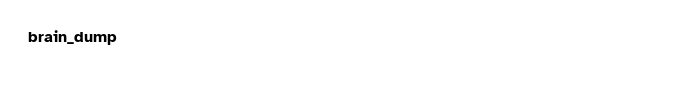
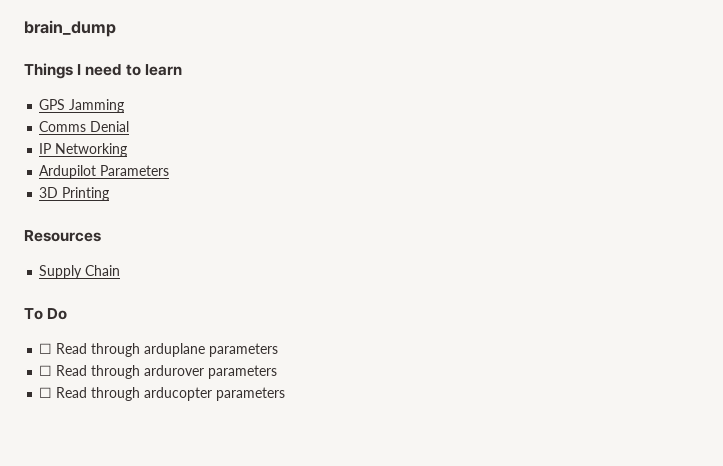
(117, 37) none -> [24,63,182,79] [39,99,125,113] [39,121,130,132] [39,143,128,157] [39,165,170,179] [39,187,110,201] [24,230,101,242] [39,265,121,279] [24,308,68,320] [39,343,279,357] [39,365,278,379] [39,387,286,401] // Things I need to learn // GPS Jamming // Comms Denial // IP Networking // Ardupilot Parameters // 3D Printing // Resources // Supply Chain // To Do // ☐ Read through arduplane parameters // ☐ Read through ardurover parameters // ☐ Read through arducopter parameters

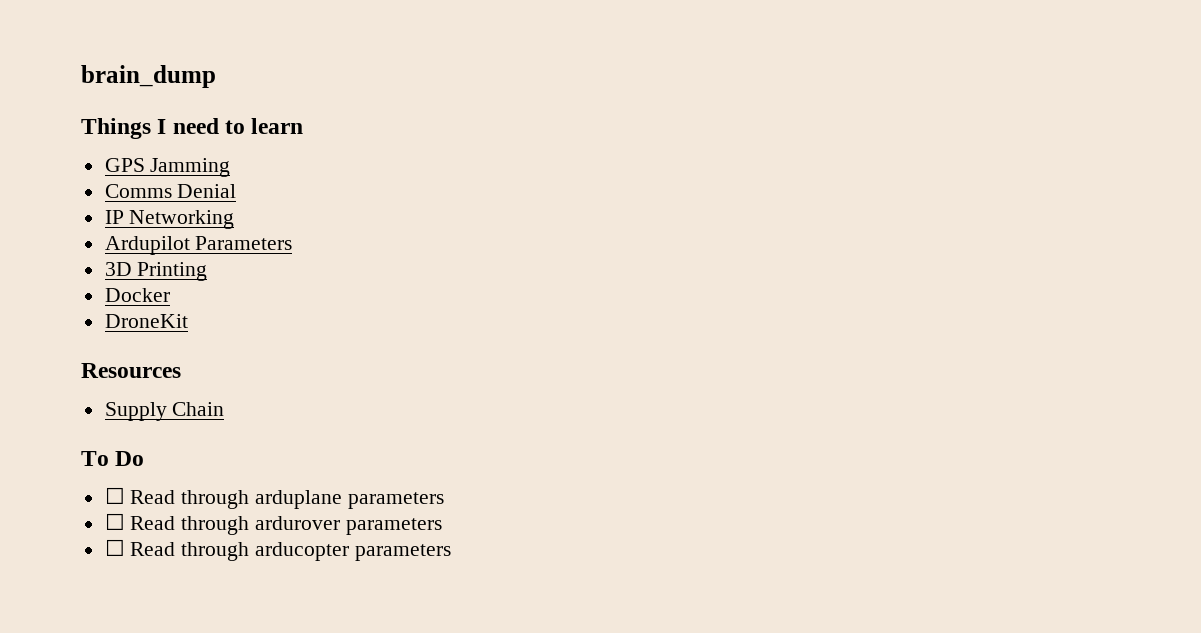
(110, 194) none -> [104,288,170,302] [104,314,188,328] // Docker // DroneKit

